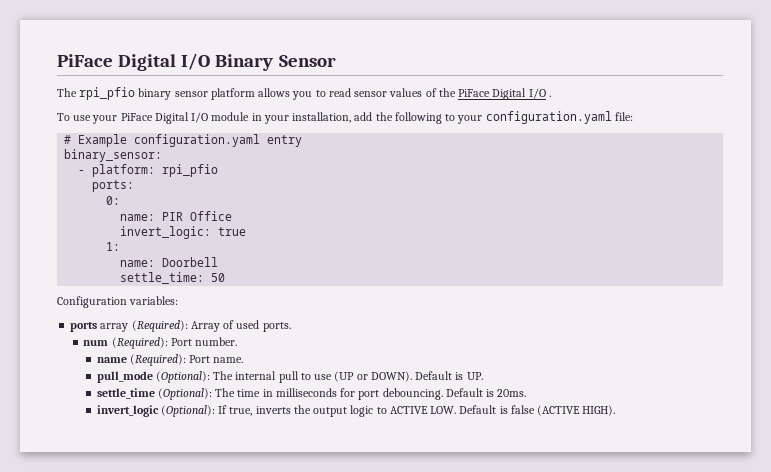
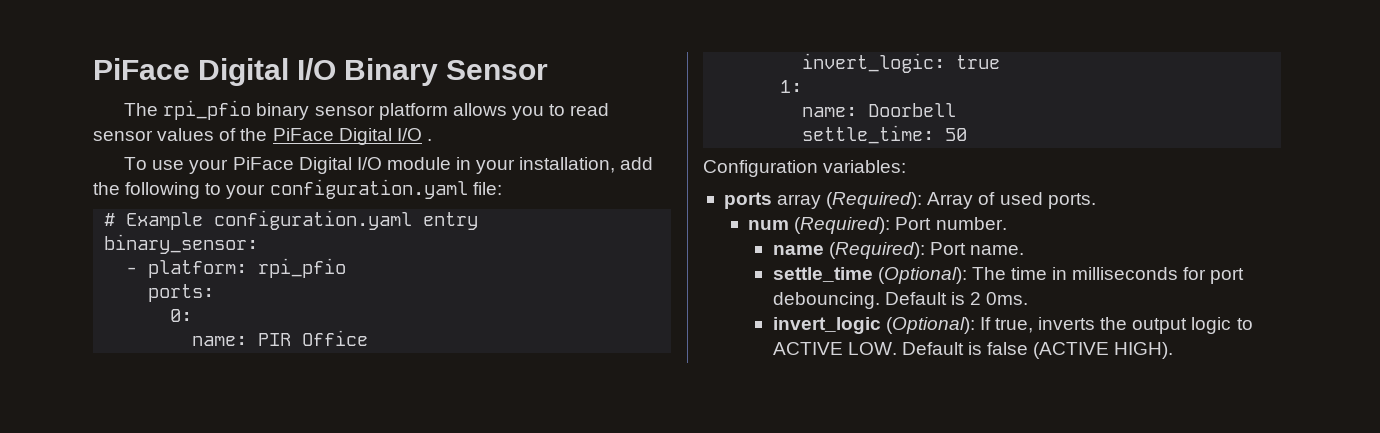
[96,371,483,383] // pull_mode (Optional): The internal pull to use (UP or DOWN). Default is UP. -> (1024, 250) none
[497,389,527,397] 20ms. -> [969,292,1029,305] 2 0ms.

